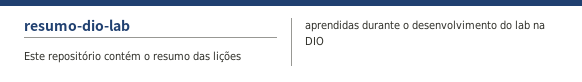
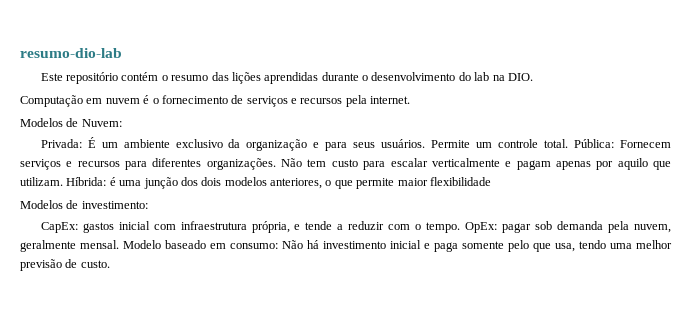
[305,36,324,46] DIO -> [507,73,533,81] [20,95,411,107] [20,118,122,127] [40,137,671,151] [20,158,672,170] [20,177,491,189] [20,200,148,209] [40,221,671,233] [20,240,672,252] [20,259,110,271] DIO. // Computação em nuvem é o fornecimento de serviços e recursos pela internet. // Modelos de Nuvem: // Privada: É um ambiente exclusivo da organização e para seus usuários. Permite um controle total. Pública: Fornecem serviços e recursos para diferentes organizações. Não tem custo para escalar verticalmente e pagam apenas por aquilo que utilizam. Híbrida: é uma junção dos dois modelos anteriores, o que permite maior flexibilidade // Modelos de investimento: // CapEx: gastos inicial com infraestrutura própria, e tende a reduzir com o tempo. OpEx: pagar sob demanda pela nuvem, geralmente mensal. Modelo baseado em consumo: Não há investimento inicial e paga somente pelo que usa, tendo uma melhor previsão de custo.

